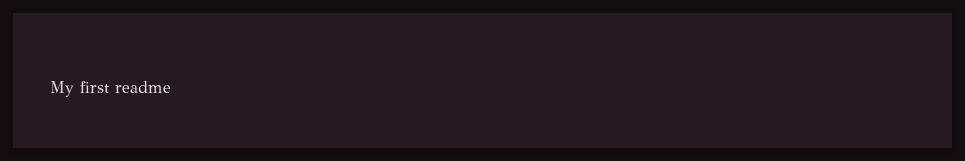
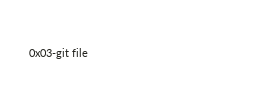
[50,81,171,97] My first readme -> [29,48,88,59] 0x03-git file

